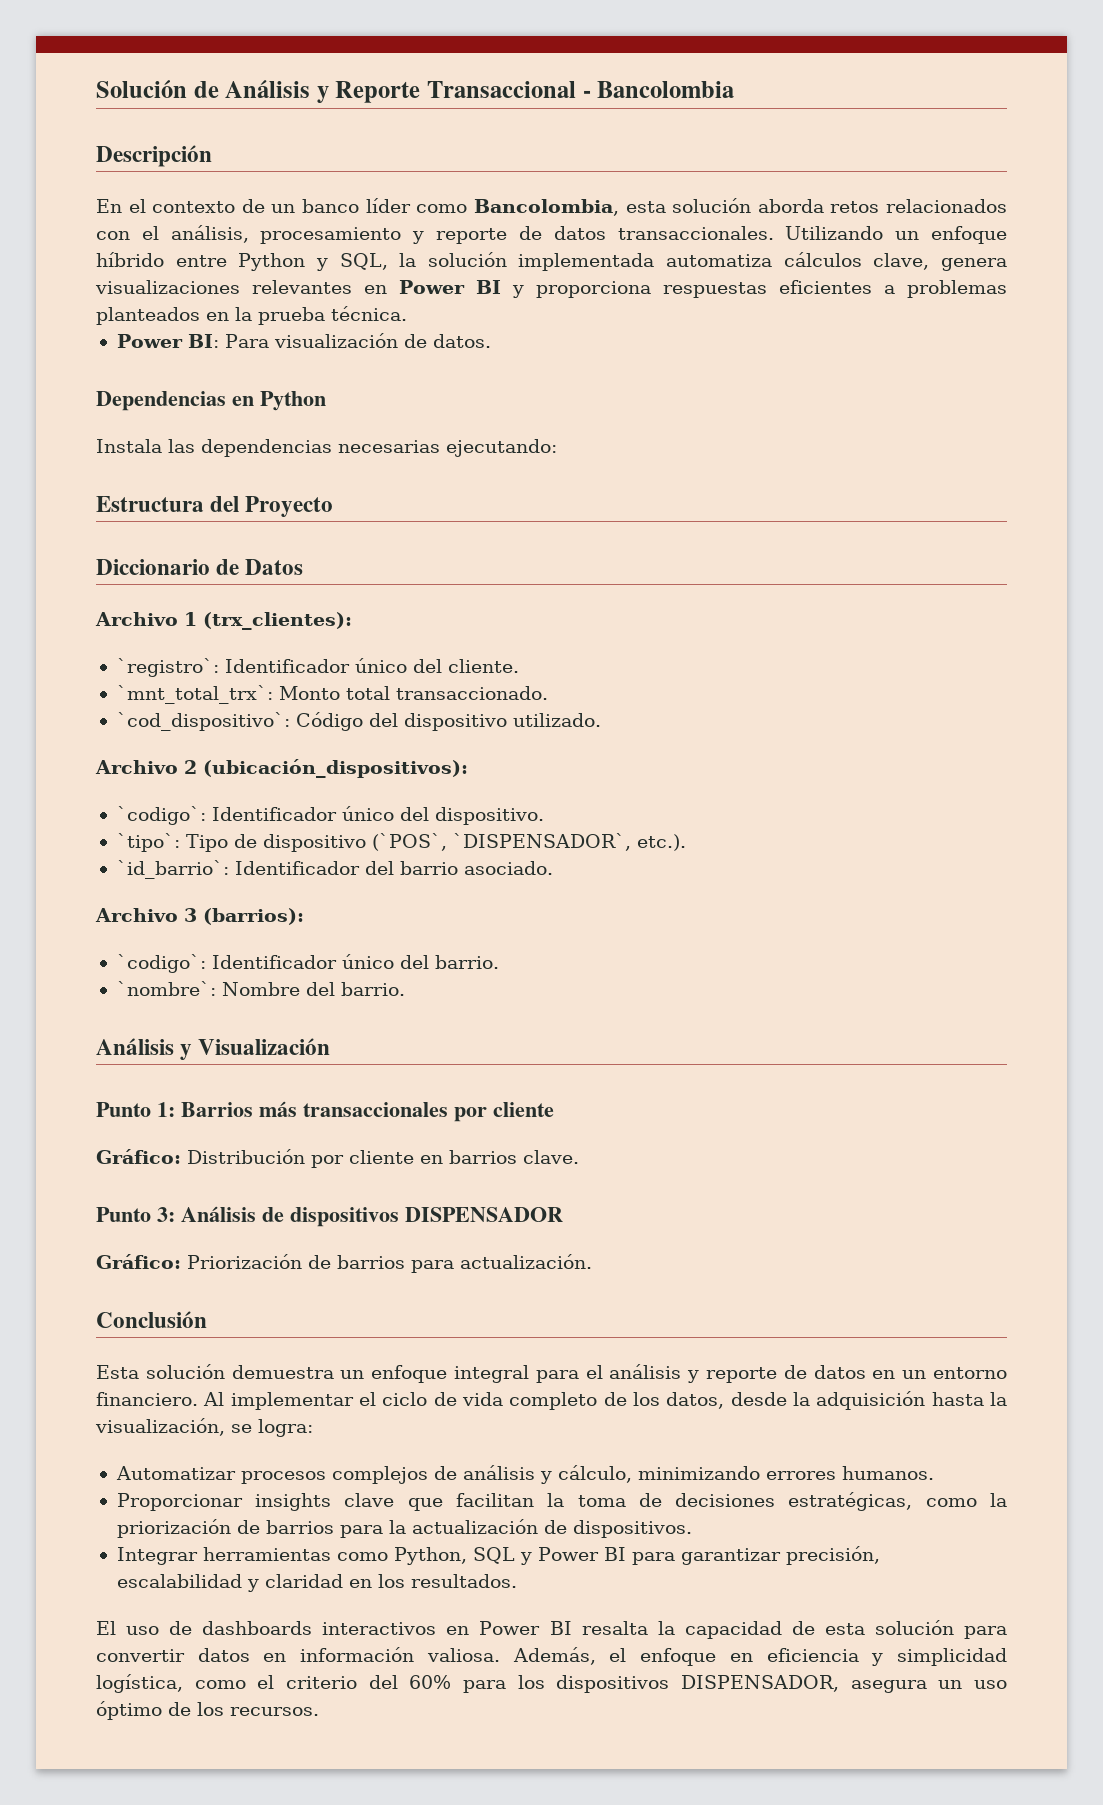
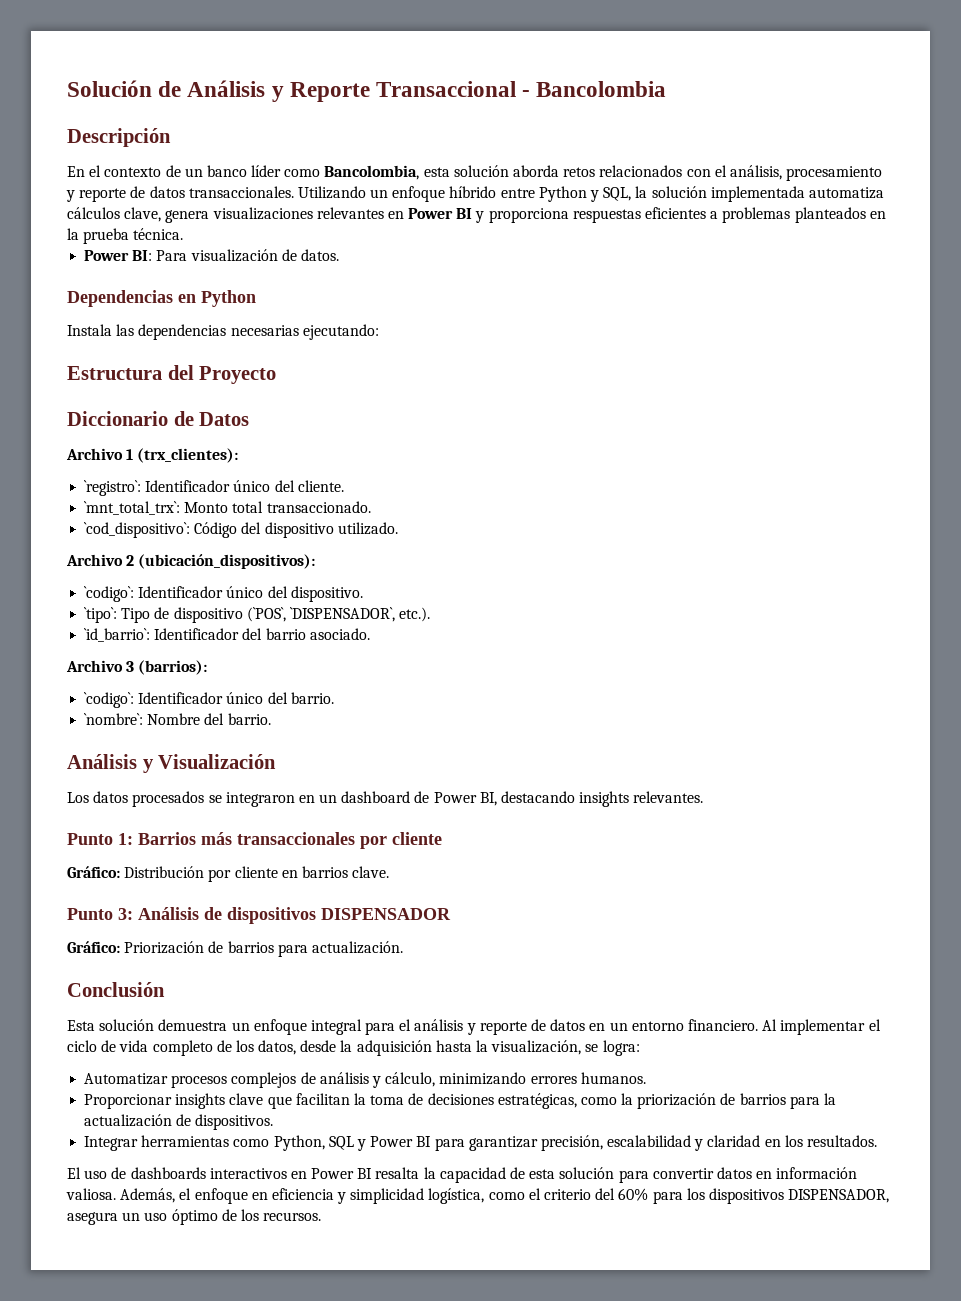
(331, 1046) none -> [67,791,704,807] // Los datos procesados se integraron en un dashboard de Power BI, destacando insights relevantes.

